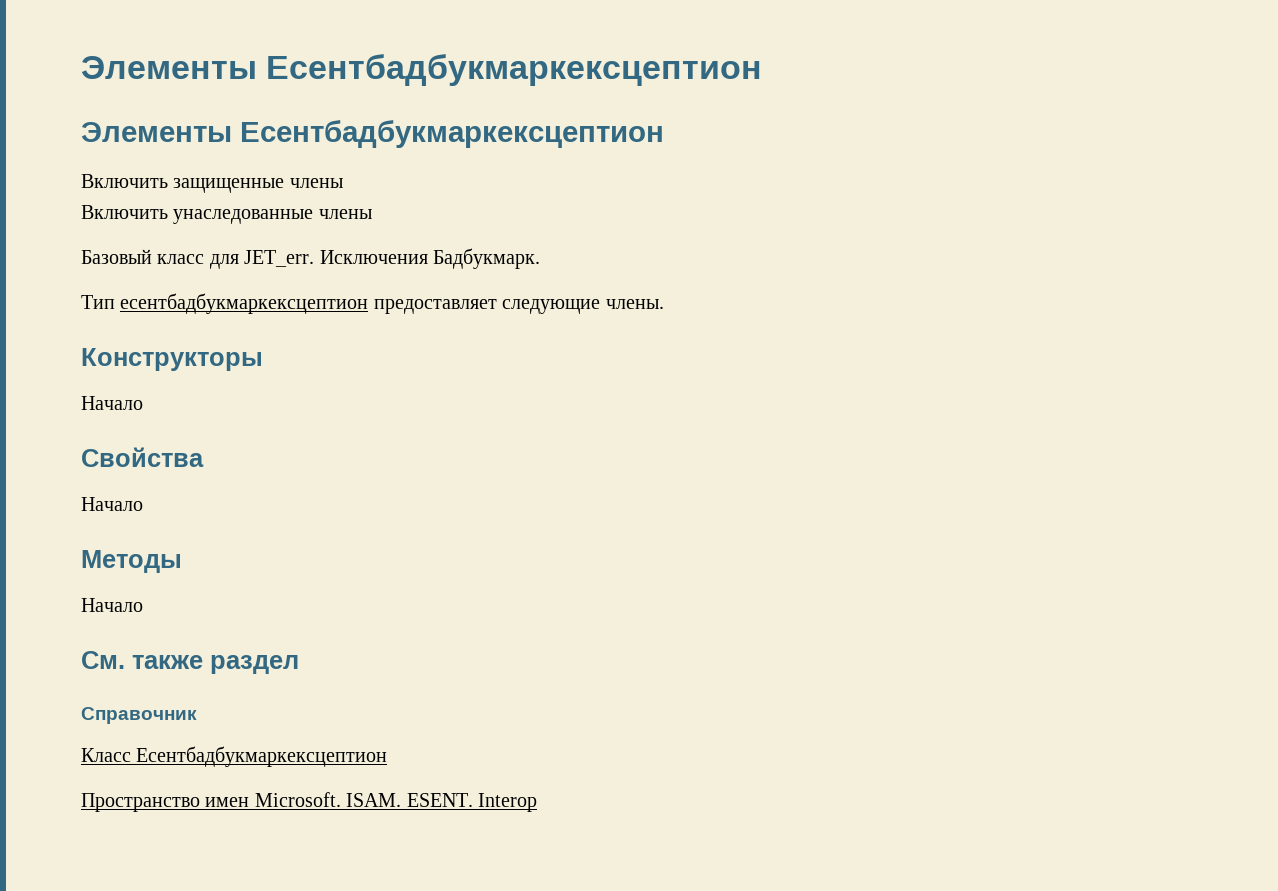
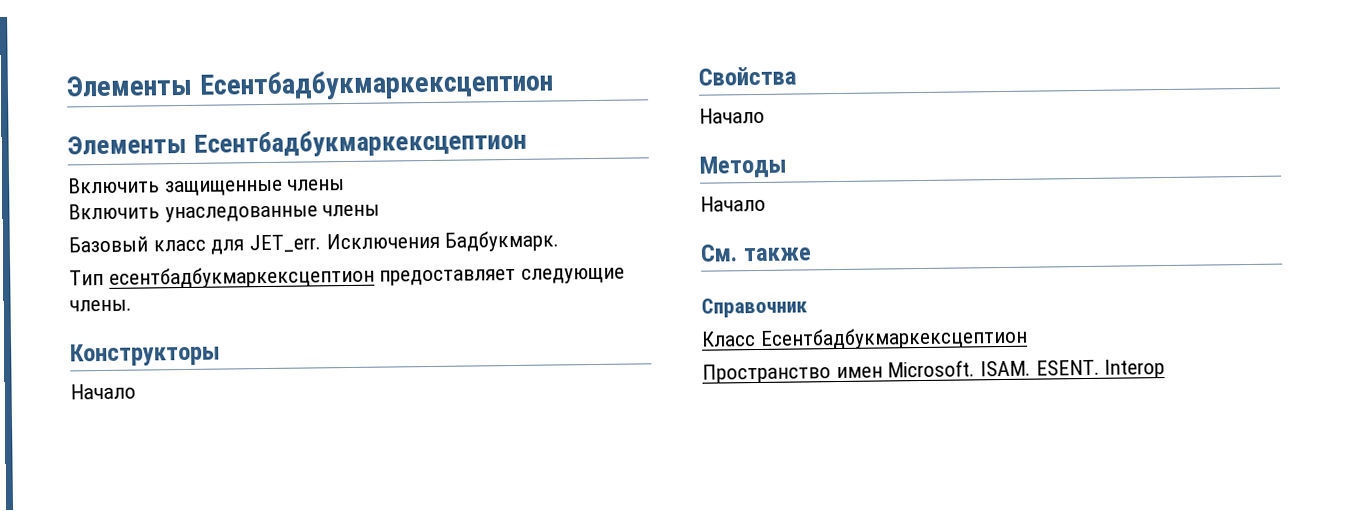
[210,655,299,674] раздел -> (812, 254) none

